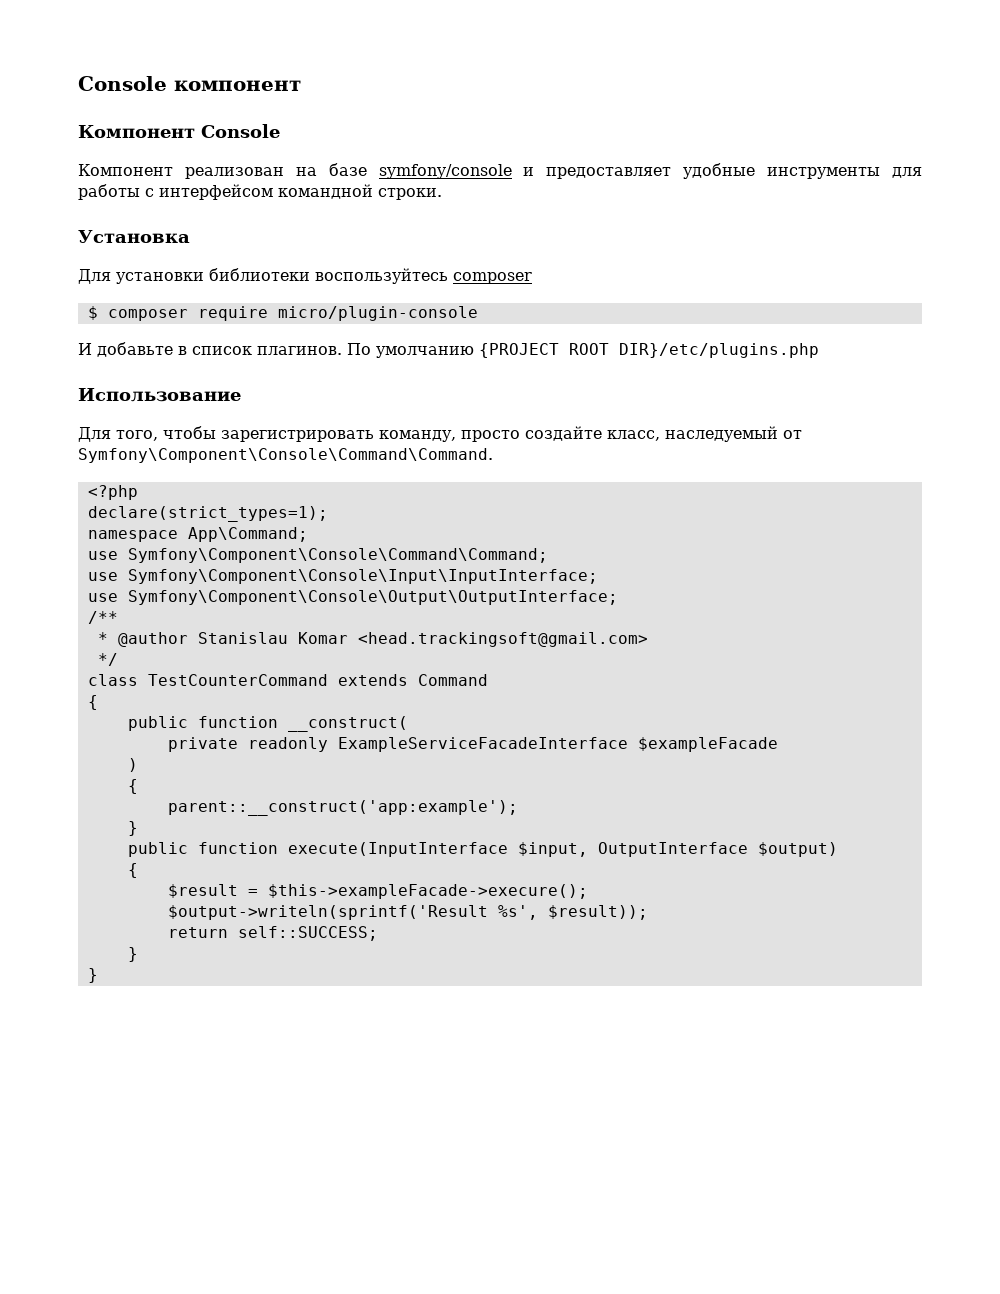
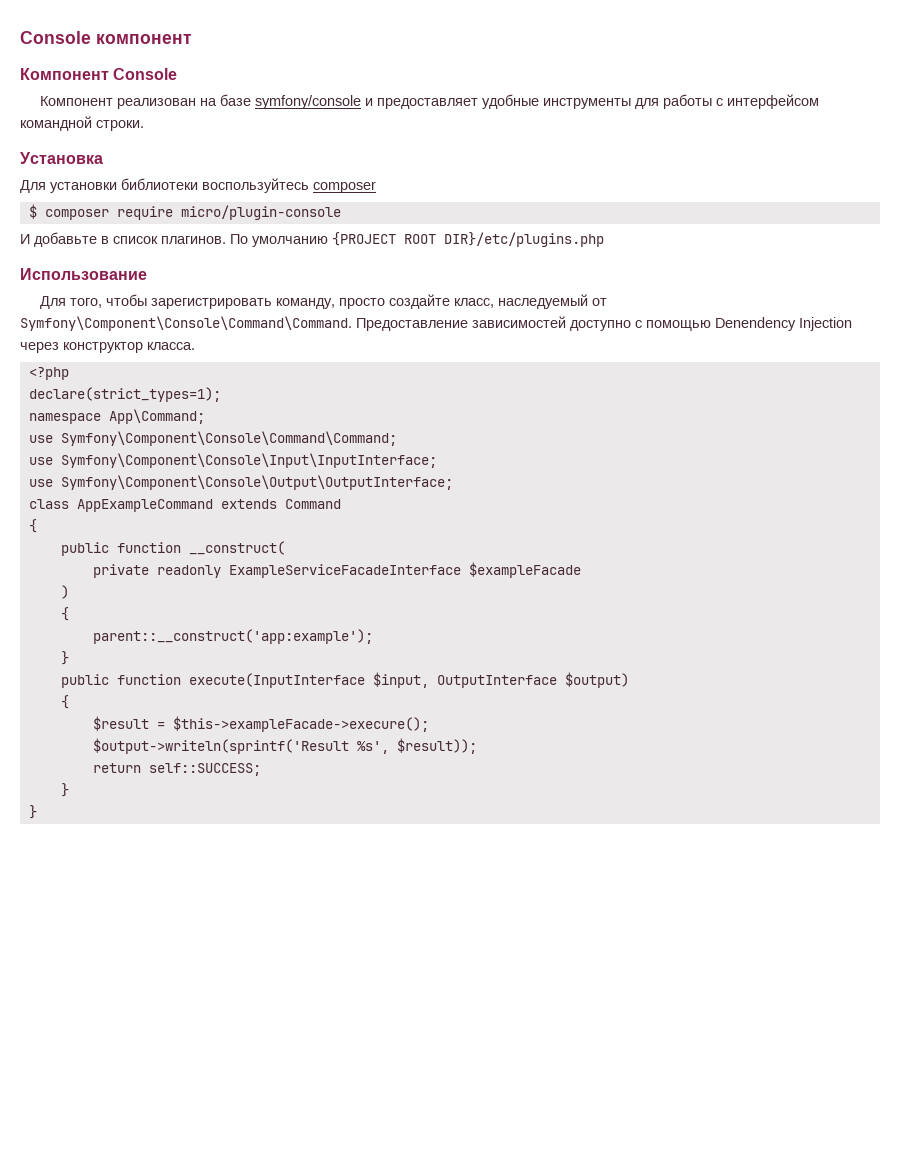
(493, 455) none -> [356,316,852,331] [20,342,195,353] Предоставление зависимостей доступно с помощью Denendency Injection через конструктор класса.
[87,611,118,624] [97,632,648,647] [97,653,118,666] // /** // * @author Stanislau Komar <head.trackingsoft@gmail.com> // */ -> (453, 482) none
[147,674,328,686] TestCounterCommand -> [76,499,213,512] AppExampleCommand

